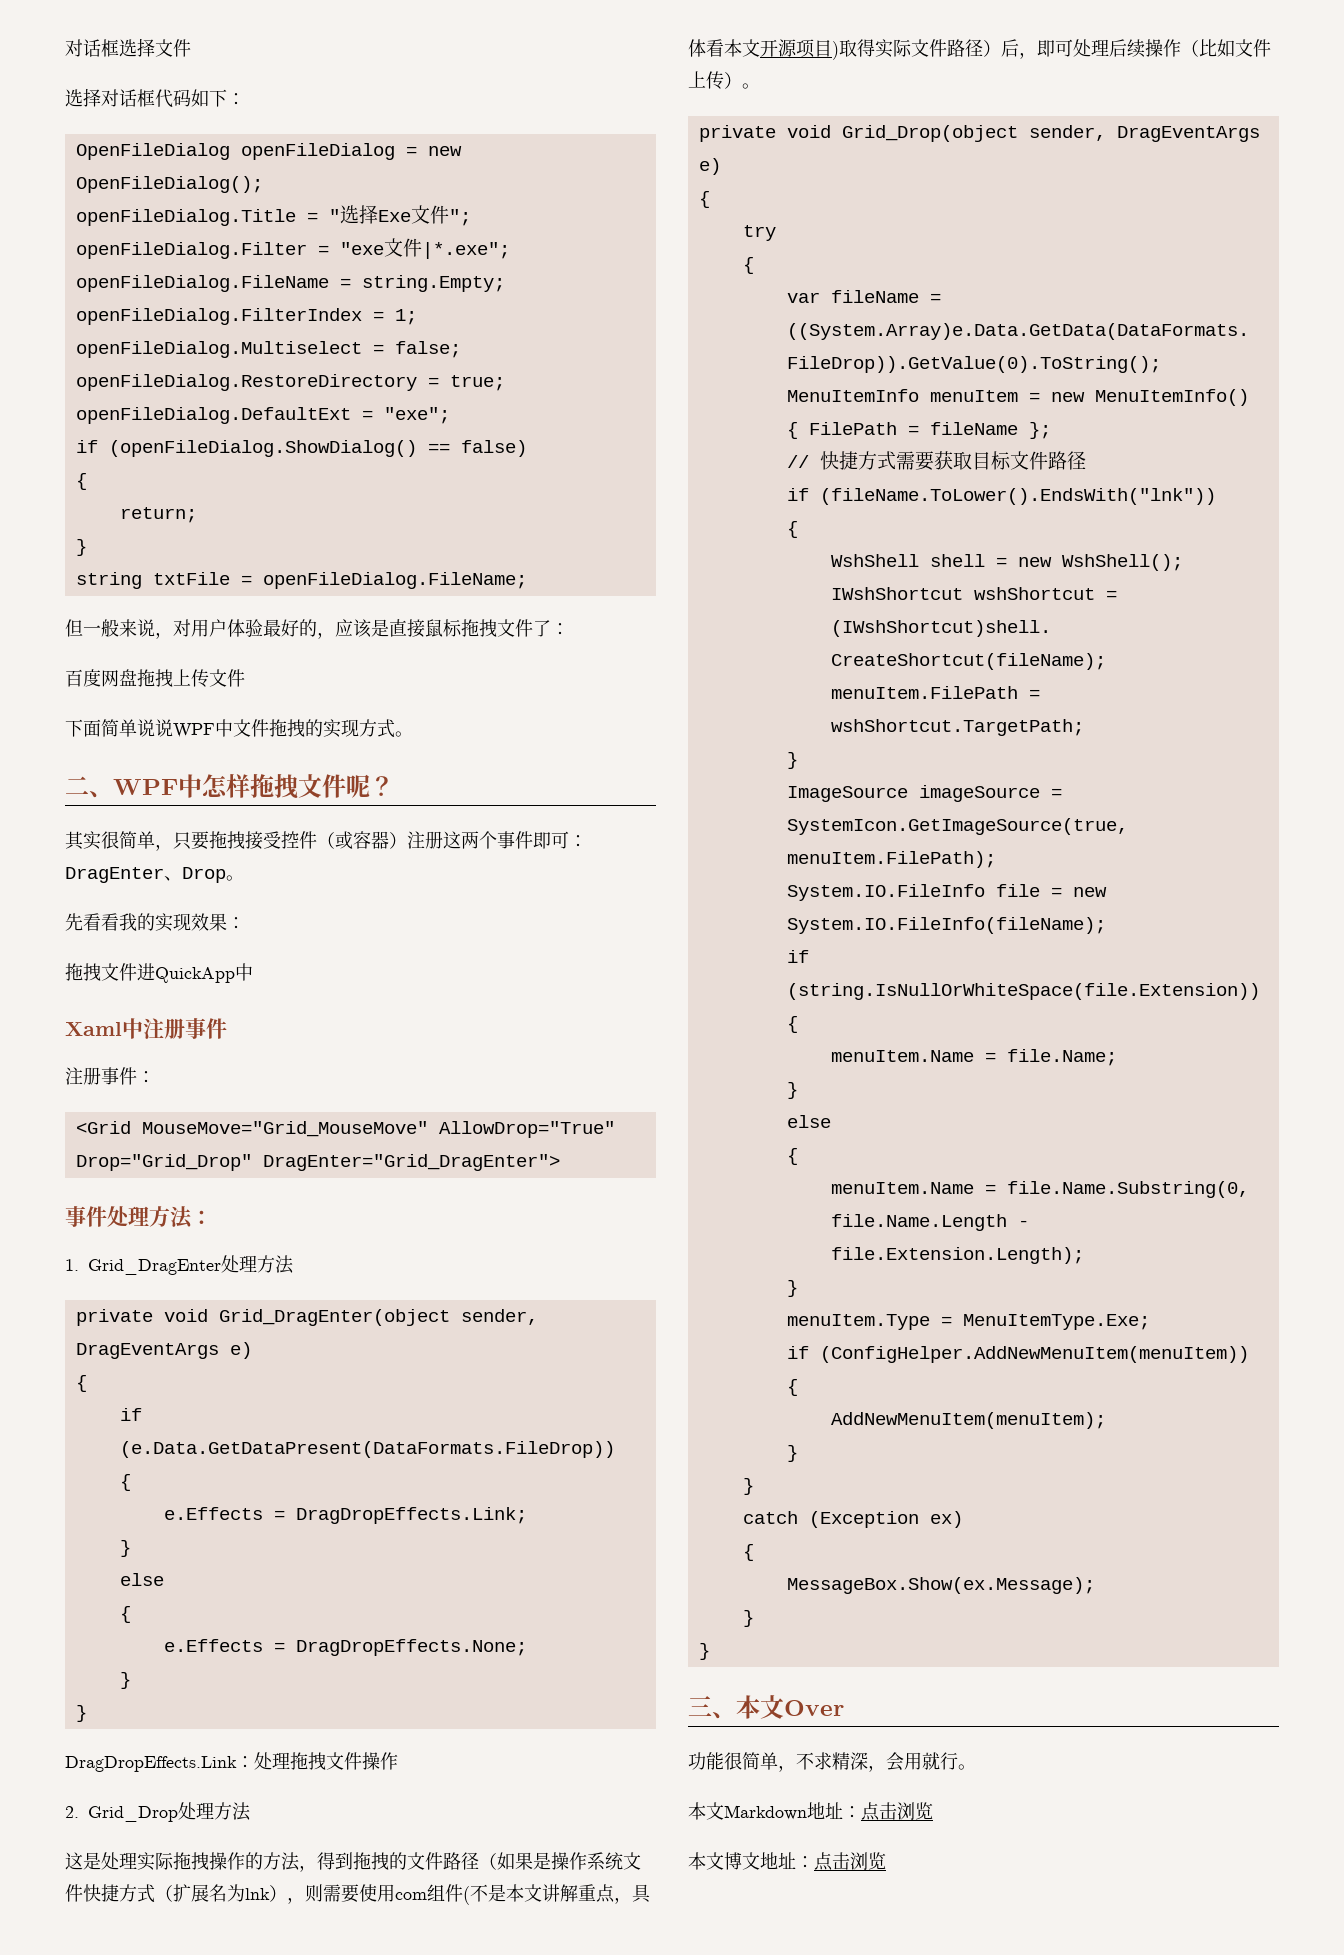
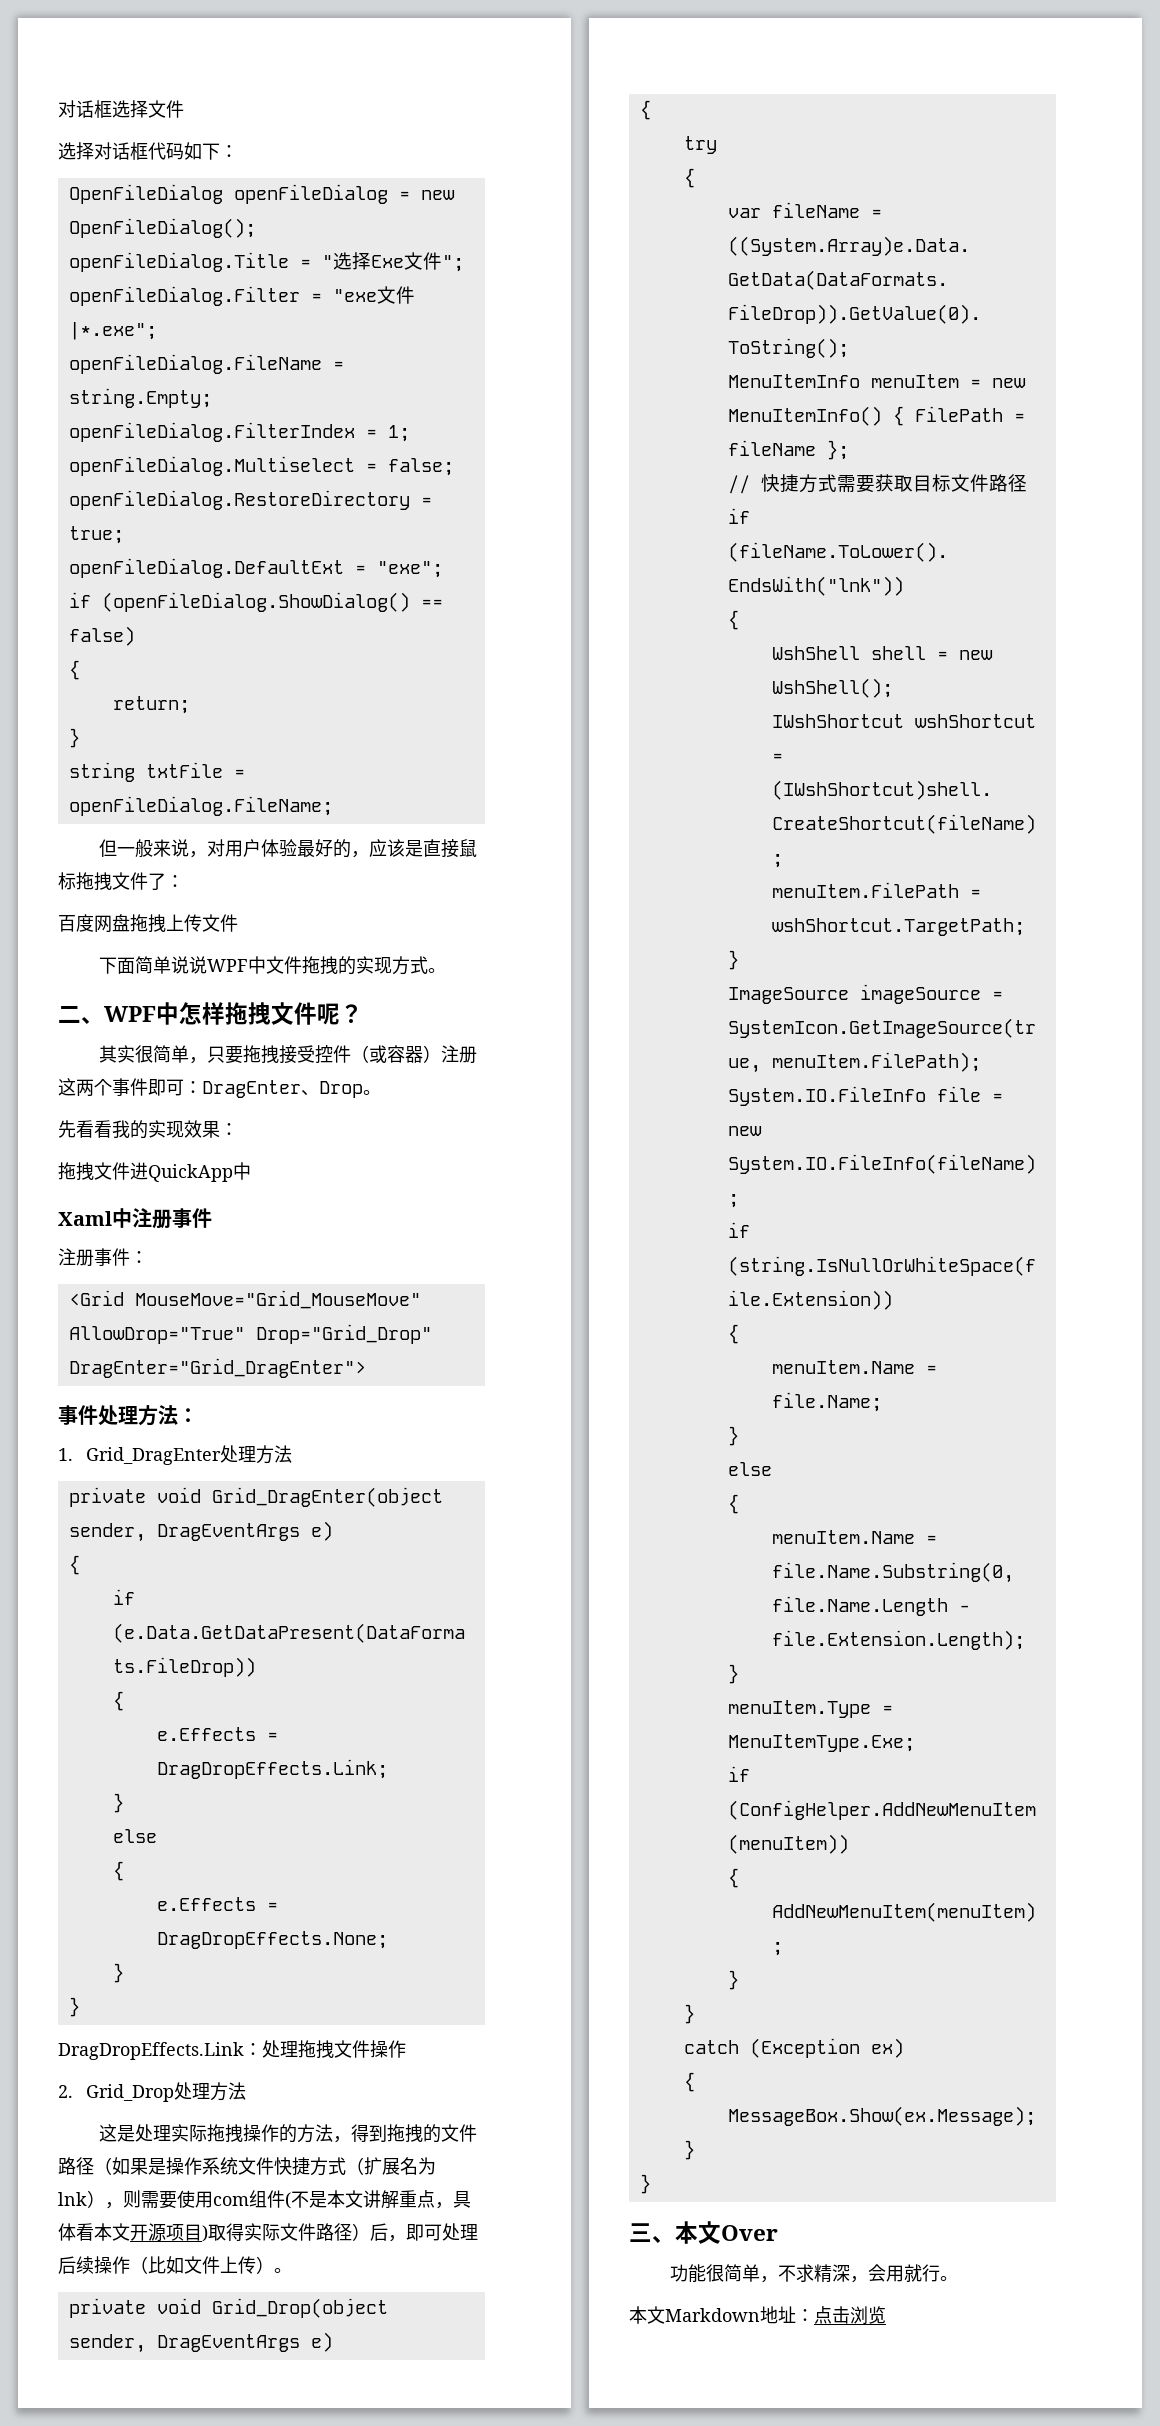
[688,1852,886,1871] // 本文博文地址：点击浏览 -> (886, 2315) none

